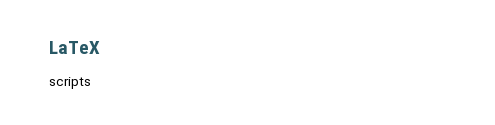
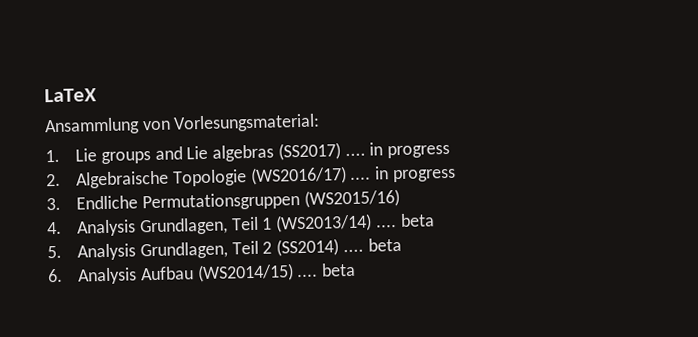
[49,77,91,89] scripts -> [44,113,321,136] [45,142,450,165] [46,166,456,189] [46,188,400,212] [47,213,435,237] [47,237,402,261] [47,262,357,285] Ansammlung von Vorlesungsmaterial: // 1. Lie groups and Lie algebras (SS2017) .... in progress // 2. Algebraische Topologie (WS2016/17) .... in progress // 3. Endliche Permutationsgruppen (WS2015/16) // 4. Analysis Grundlagen, Teil 1 (WS2013/14) .... beta // 5. Analysis Grundlagen, Teil 2 (SS2014) .... beta // 6. Analysis Aufbau (WS2014/15) .... beta

